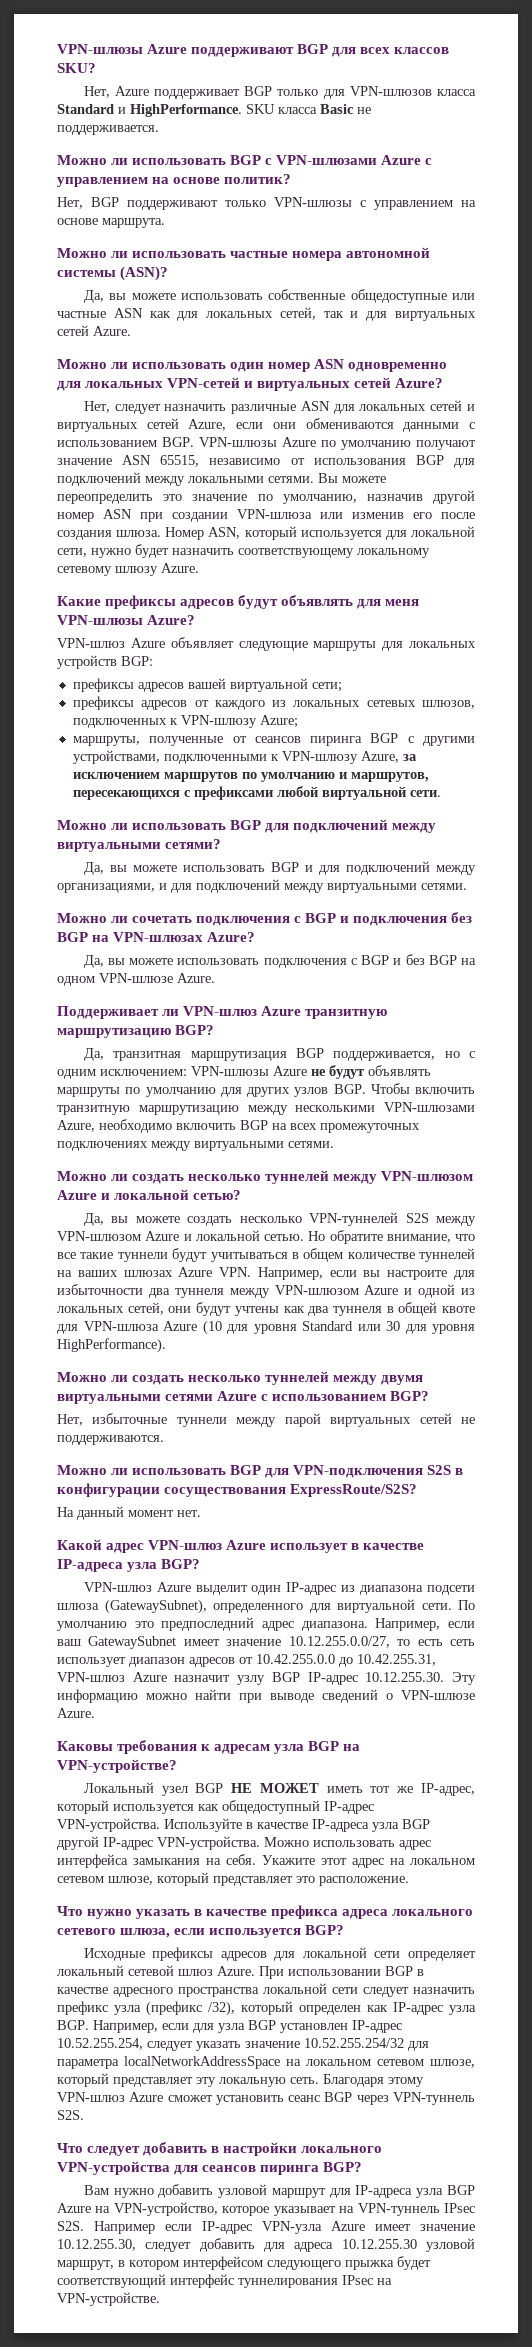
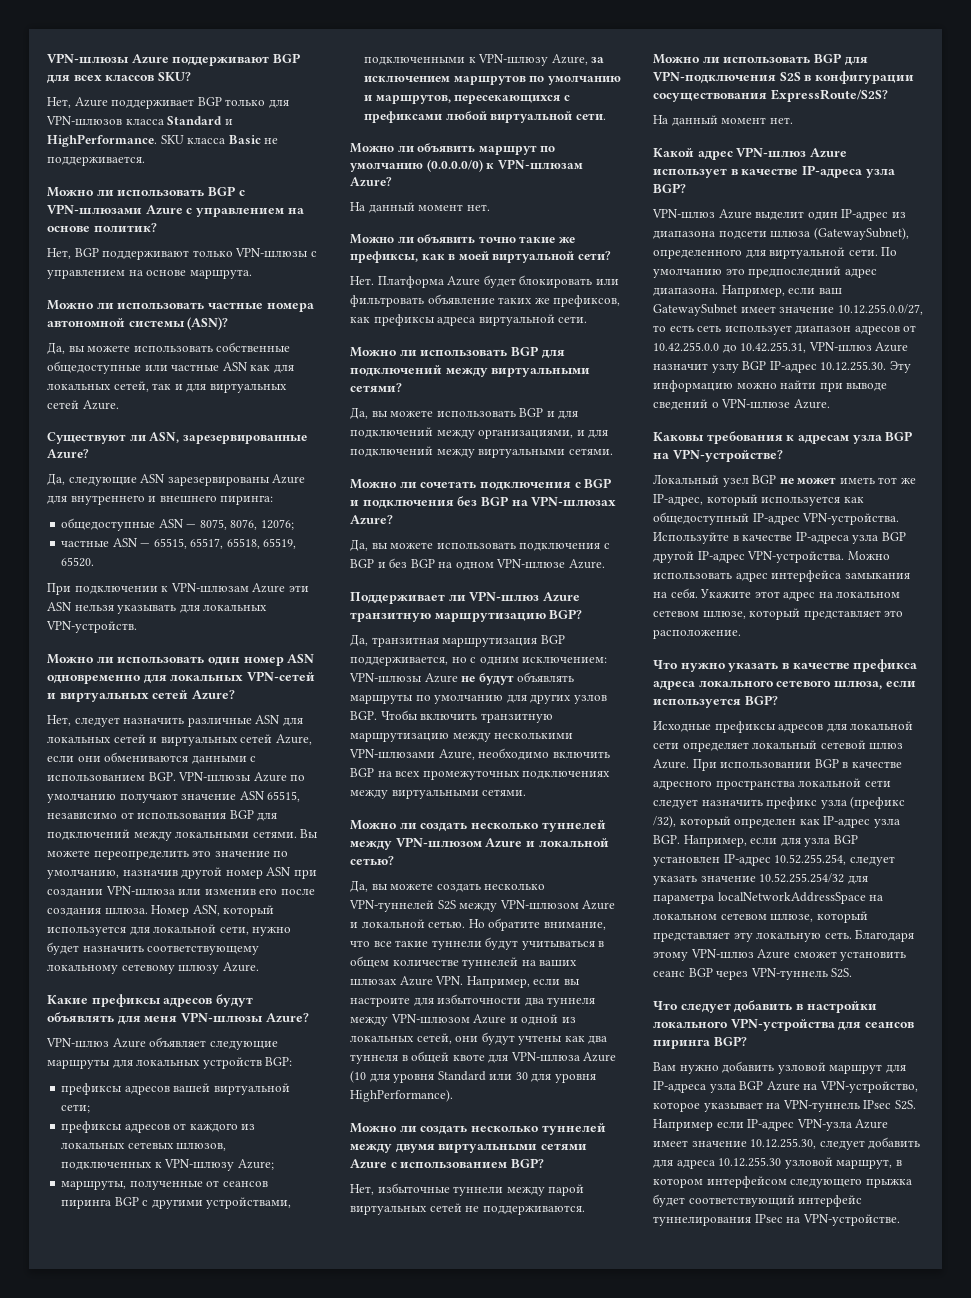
(131, 331) none -> [47,432,307,444] [47,449,89,459] [47,473,306,486] [47,495,274,505] [61,518,294,531] [61,538,297,549] [61,557,95,567] [47,583,309,595] [47,602,268,614] [46,621,137,633] // Существуют ли ASN, зарезервированные Azure? // Да, следующие ASN зарезервированы Azure для внутреннего и внешнего пиринга: // общедоступные ASN — 8075, 8076, 12076; // частные ASN — 65515, 65517, 65518, 65519, 65520. // При подключении к VPN-шлюзам Azure эти ASN нельзя указывать для локальных VPN-устройств.
(441, 793) none -> [350,143,556,155] [350,159,583,172] [350,177,392,187] [350,202,490,213] [350,234,575,244] [350,251,611,263] [350,275,619,288] [350,294,621,307] [350,314,588,326] // Можно ли объявить маршрут по умолчанию (0.0.0.0/0) к VPN-шлюзам Azure? // На данный момент нет. // Можно ли объявить точно такие же префиксы, как в моей виртуальной сети? // Нет. Платформа Azure будет блокировать или фильтровать объявление таких же префиксов, как префиксы адреса виртуальной сети.
[231,1783,319,1793] НЕ МОЖЕТ -> [779,477,837,484] не может

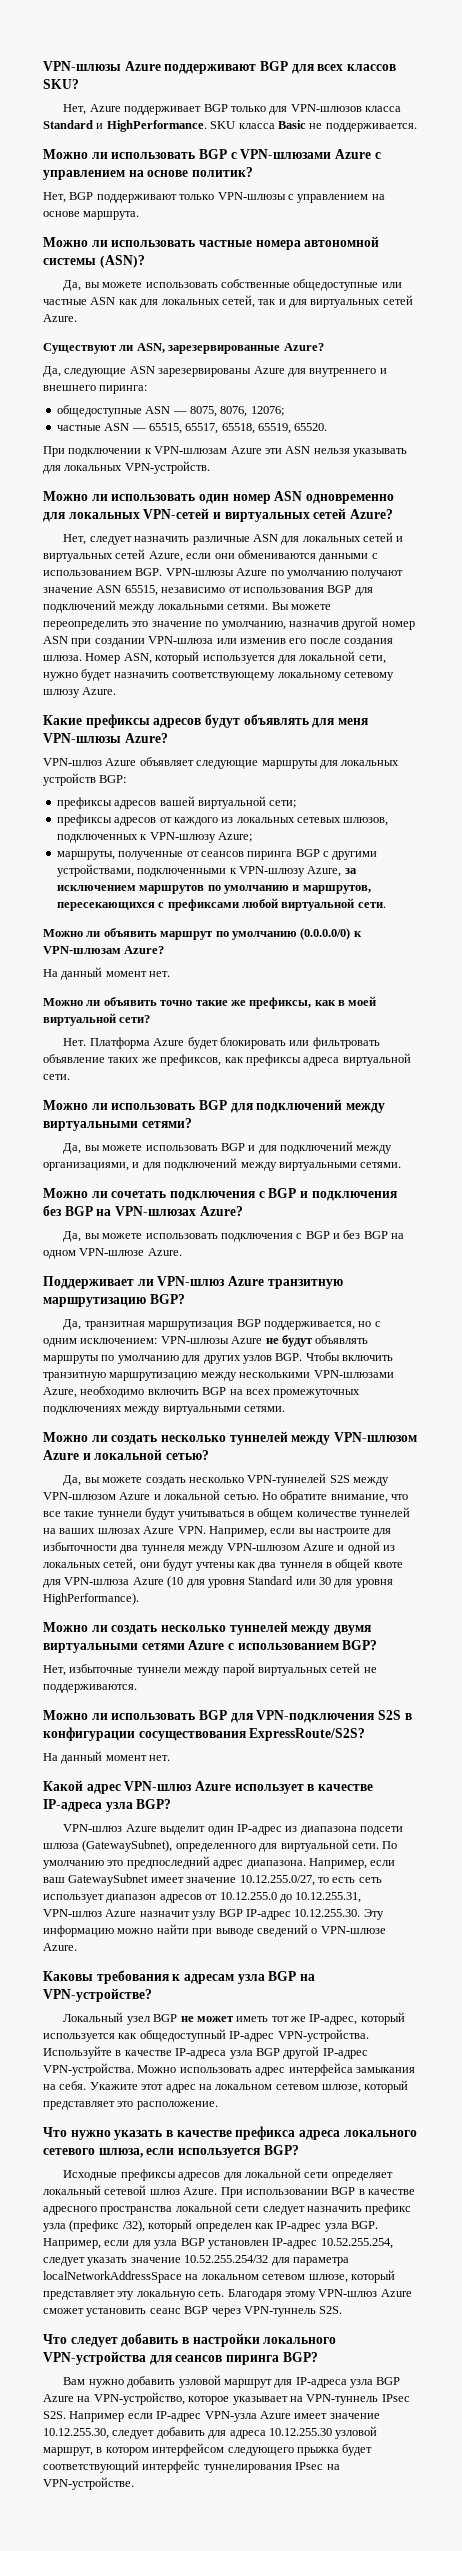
[837,304,923,315] 10.12.255.0.0/27, -> [239,1875,315,1886] 10.12.255.0/27,
[653,342,807,353] 10.42.255.0.0 до 10.42.255.31, -> [219,1892,362,1903] 10.12.255.0 до 10.12.255.31,

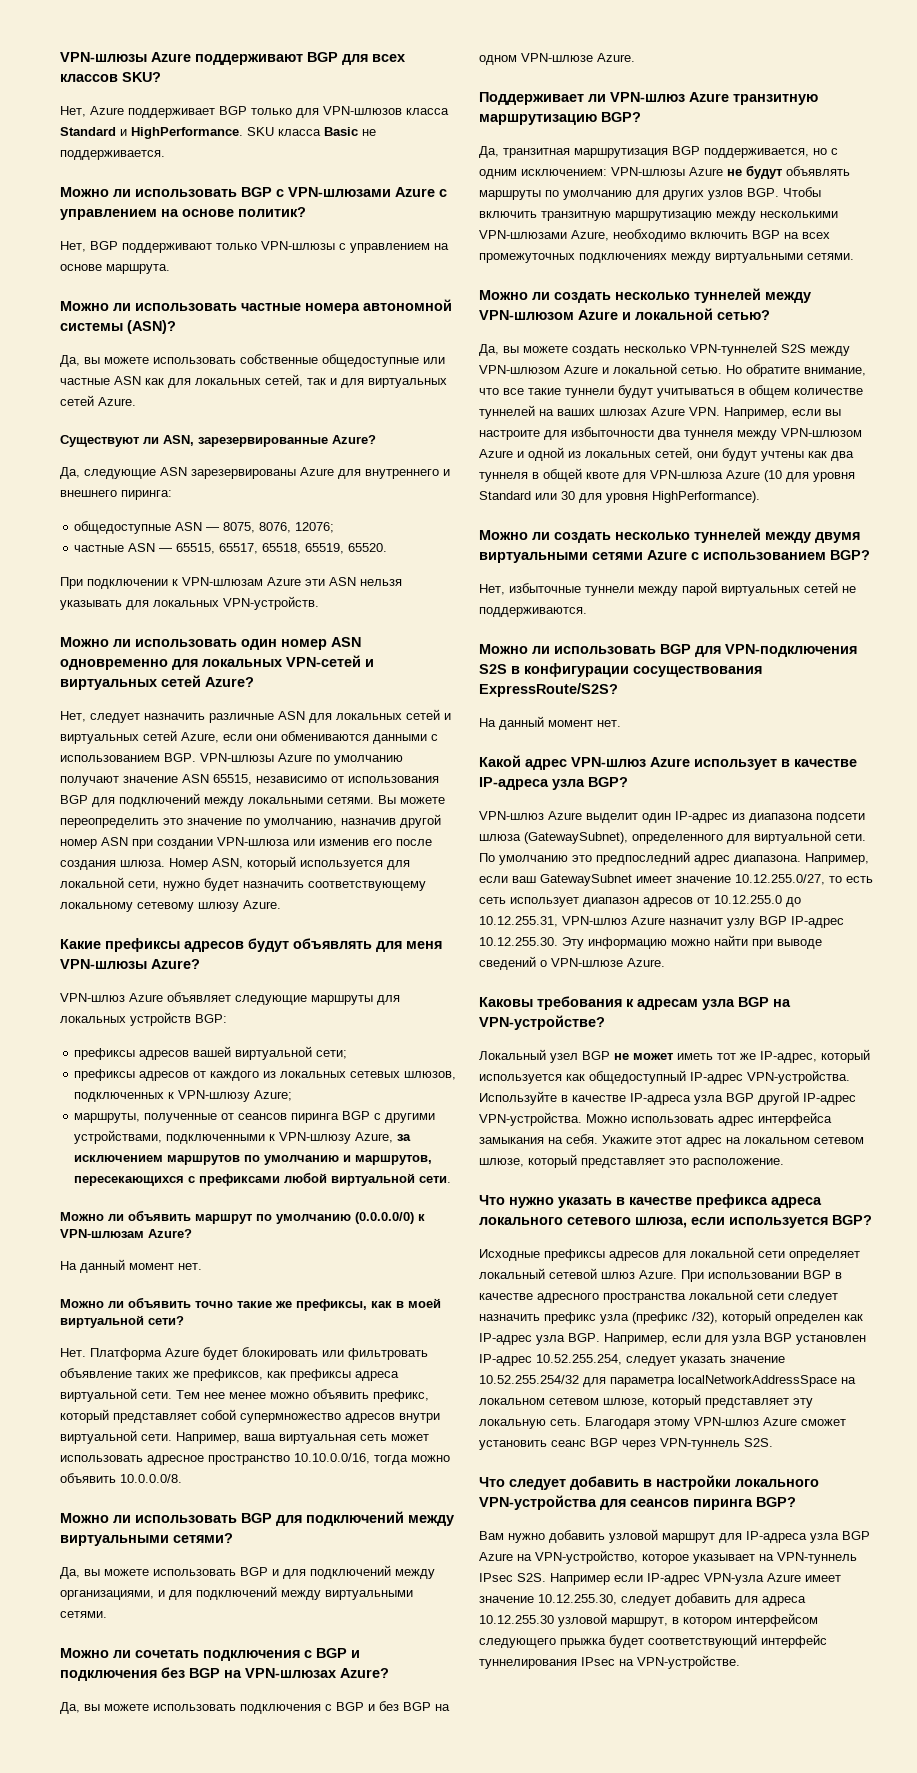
(70, 1077) none -> [176,1389,429,1402] [60,1409,440,1423] [60,1430,429,1444] [60,1453,450,1465] [60,1473,182,1483] Тем нее менее можно объявить префикс, который представляет собой супермножество адресов внутри виртуальной сети. Например, ваша виртуальная сеть может использовать адресное пространство 10.10.0.0/16, тогда можно объявить 10.0.0.0/8.

